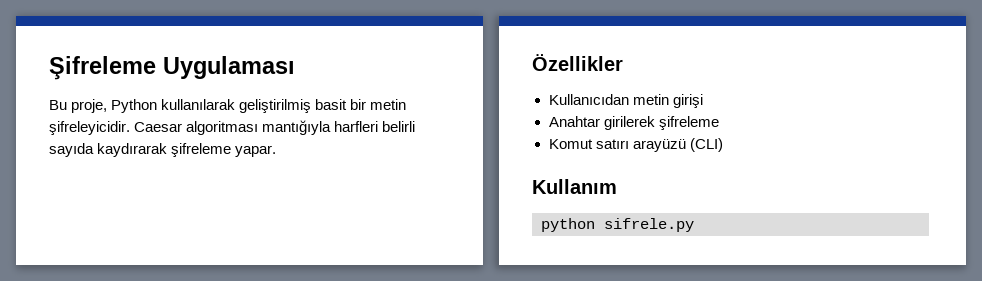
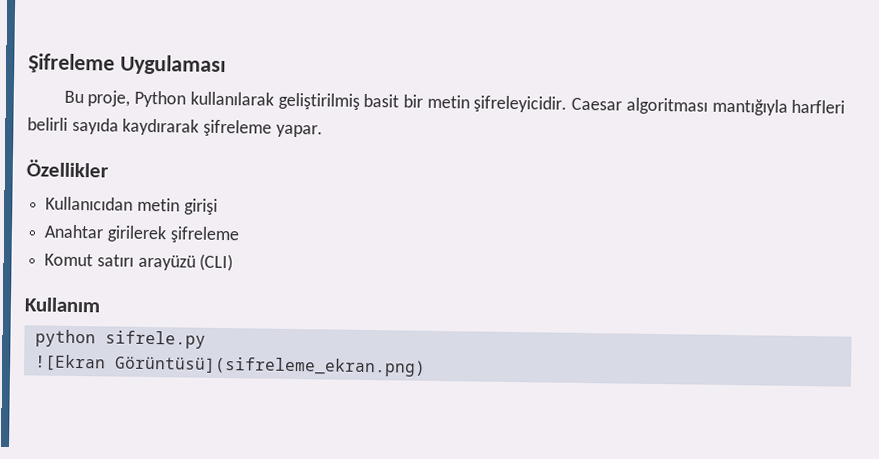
(694, 225) none -> [34,354,426,377] // ![Ekran Görüntüsü](sifreleme_ekran.png)

